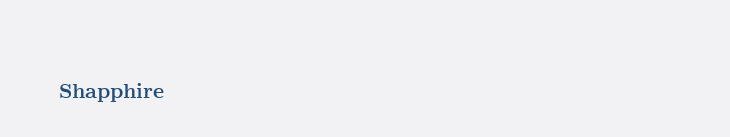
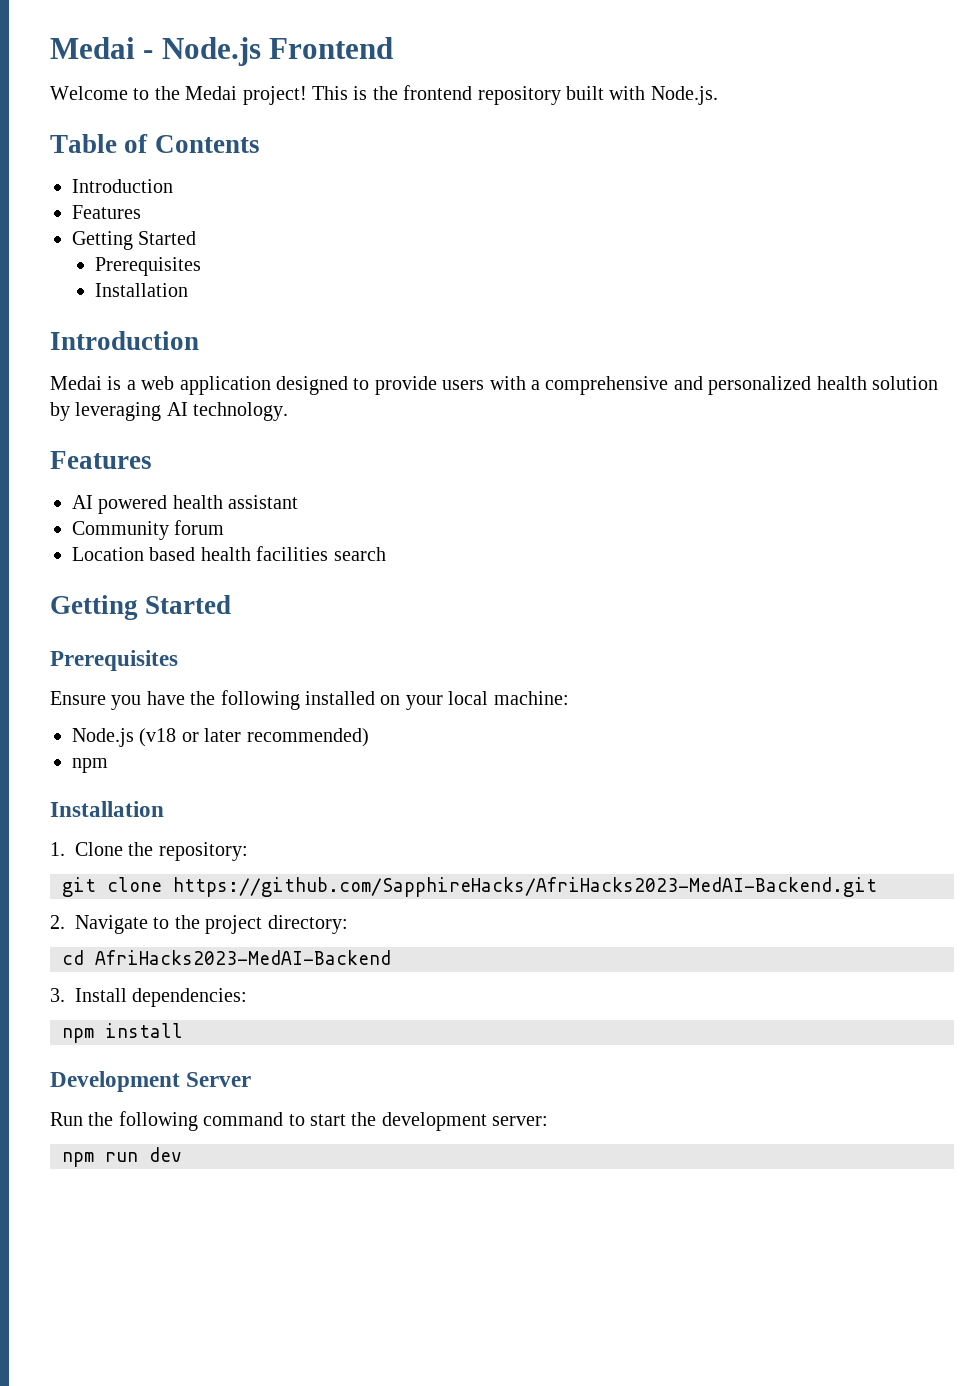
[59,83,164,102] Shapphire -> [50,37,394,66] [50,85,718,105] [50,134,260,153] [72,179,173,193] [72,205,141,219] [72,231,197,250] [95,257,202,276] [95,283,189,297] [50,331,199,350] [50,376,938,395] [50,402,289,421] [50,451,152,469] [72,495,299,514] [72,520,225,540] [72,546,386,561] [50,595,232,620] [50,650,178,671] [50,690,569,710] [72,728,369,747] [72,758,108,773] [50,801,164,817] [50,842,248,861] [62,877,877,897] [50,915,348,934] [62,950,391,965] [50,988,248,1007] [62,1023,183,1043] [50,1071,252,1092] [50,1111,549,1131] [62,1147,182,1167] Medai - Node.js Frontend // Welcome to the Medai project! This is the frontend repository built with Node.js. // Table of Contents // Introduction // Features // Getting Started // Prerequisites // Installation // Introduction // Medai is a web application designed to provide users with a comprehensive and personalized health solution by leveraging AI technology. // Features // AI powered health assistant // Community forum // Location based health facilities search // Getting Started // Prerequisites // Ensure you have the following installed on your local machine: // Node.js (v18 or later recommended) // npm // Installation // 1. Clone the repository: // git clone https://github.com/SapphireHacks/AfriHacks2023-MedAI-Backend.git // 2. Navigate to the project directory: // cd AfriHacks2023-MedAI-Backend // 3. Install dependencies: // npm install // Development Server // Run the following command to start the development server: // npm run dev

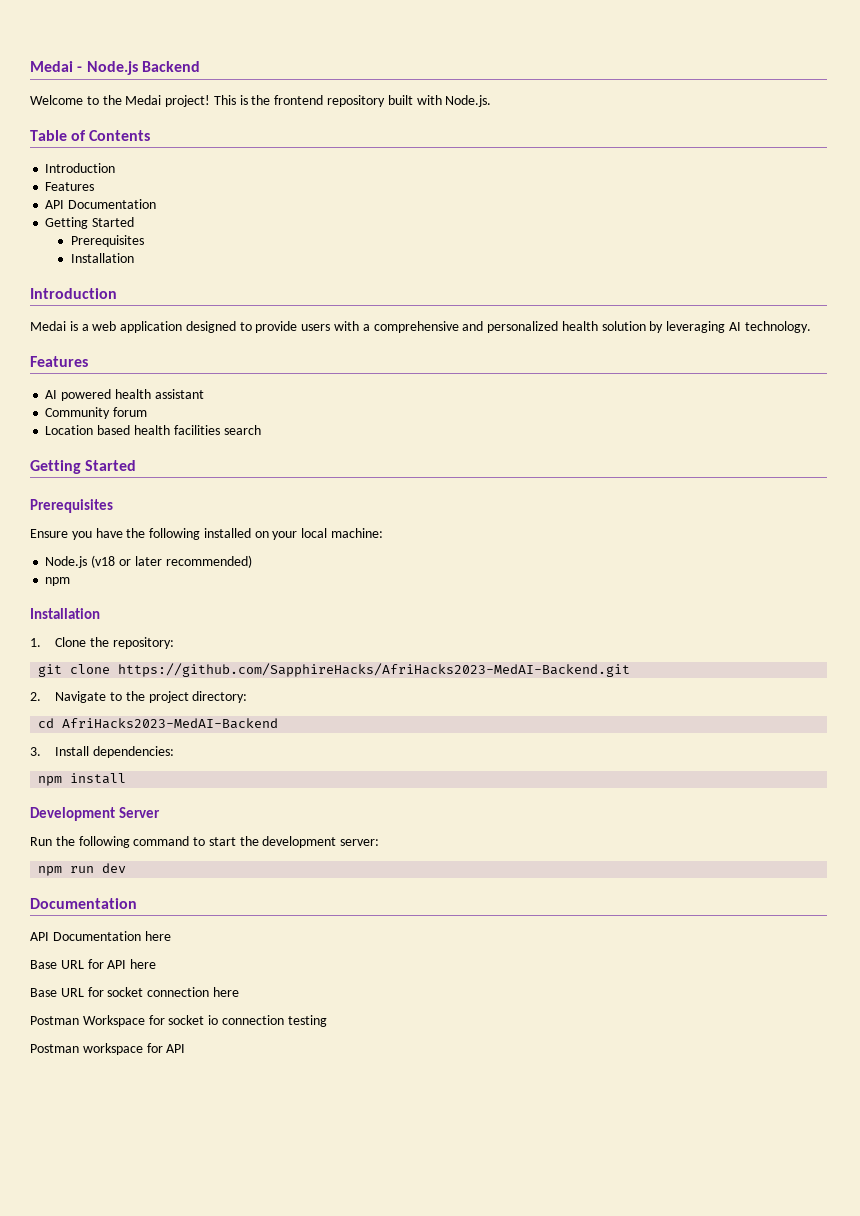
[269,37,394,59] Frontend -> [141,61,200,72] Backend
(141, 212) none -> [45,199,157,209] // API Documentation
(182, 1154) none -> [30,898,137,909] [30,931,171,941] [30,959,157,969] [30,987,239,997] [30,1015,327,1027] [30,1043,186,1055] // Documentation // API Documentation here // Base URL for API here // Base URL for socket connection here // Postman Workspace for socket io connection testing // Postman workspace for API

